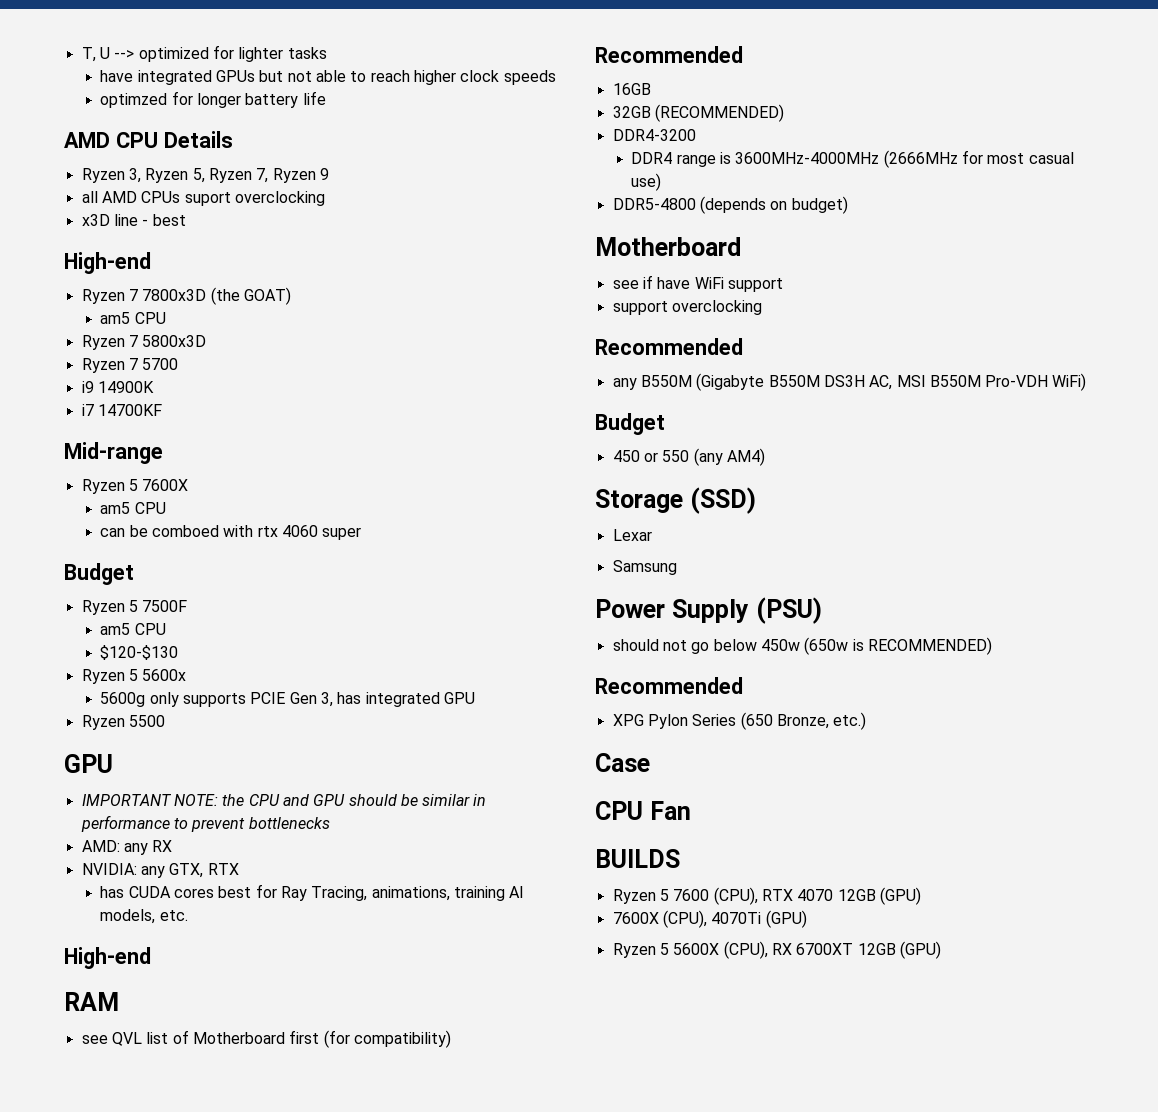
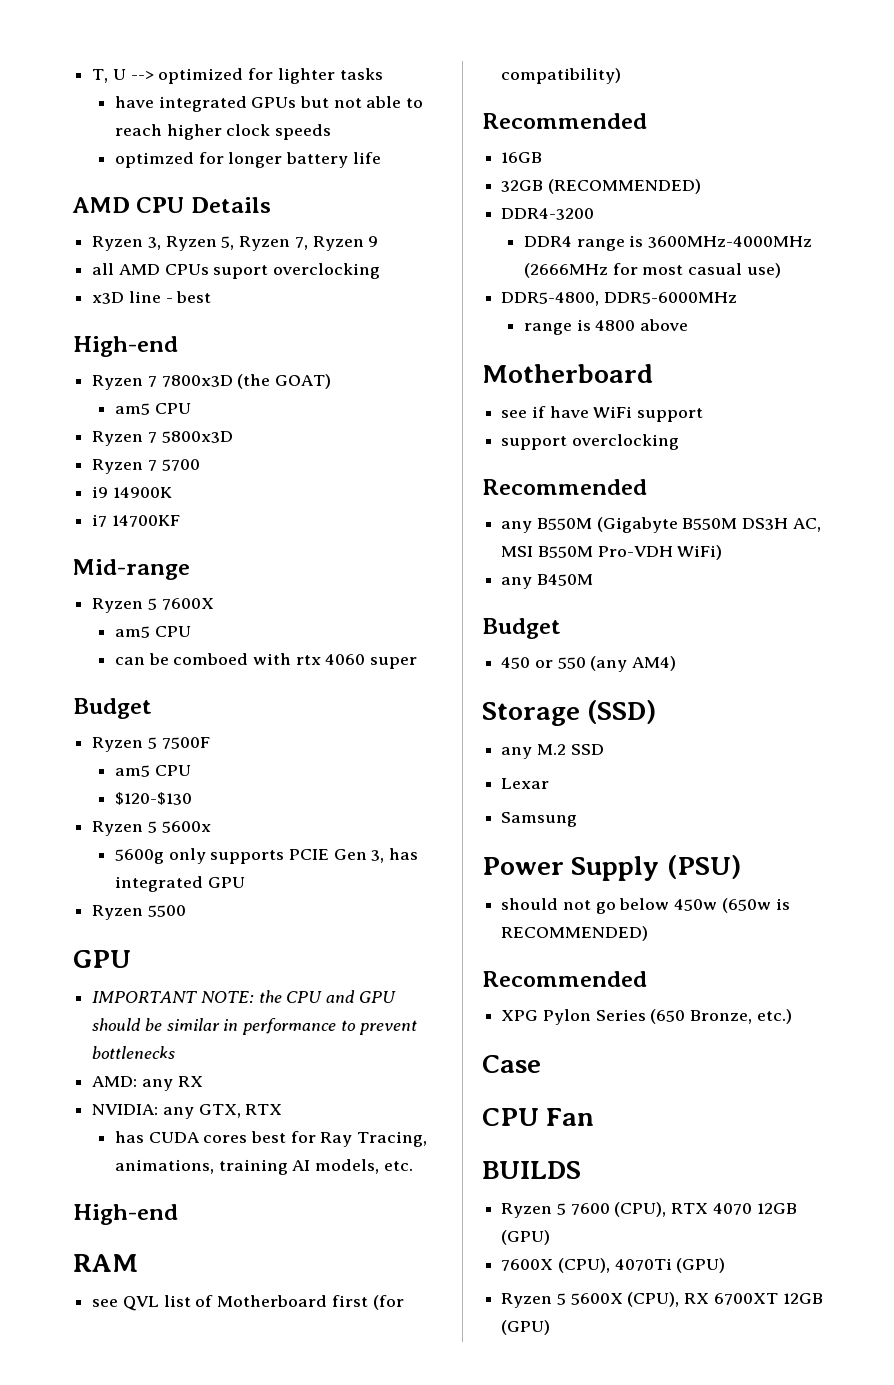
[612,196,848,214] DDR5-4800 (depends on budget) -> [501,292,737,306] [523,319,689,335] DDR5-4800, DDR5-6000MHz // range is 4800 above
(1087, 382) none -> [501,574,593,589] // any B450M
(756, 500) none -> [501,744,604,759] // any M.2 SSD

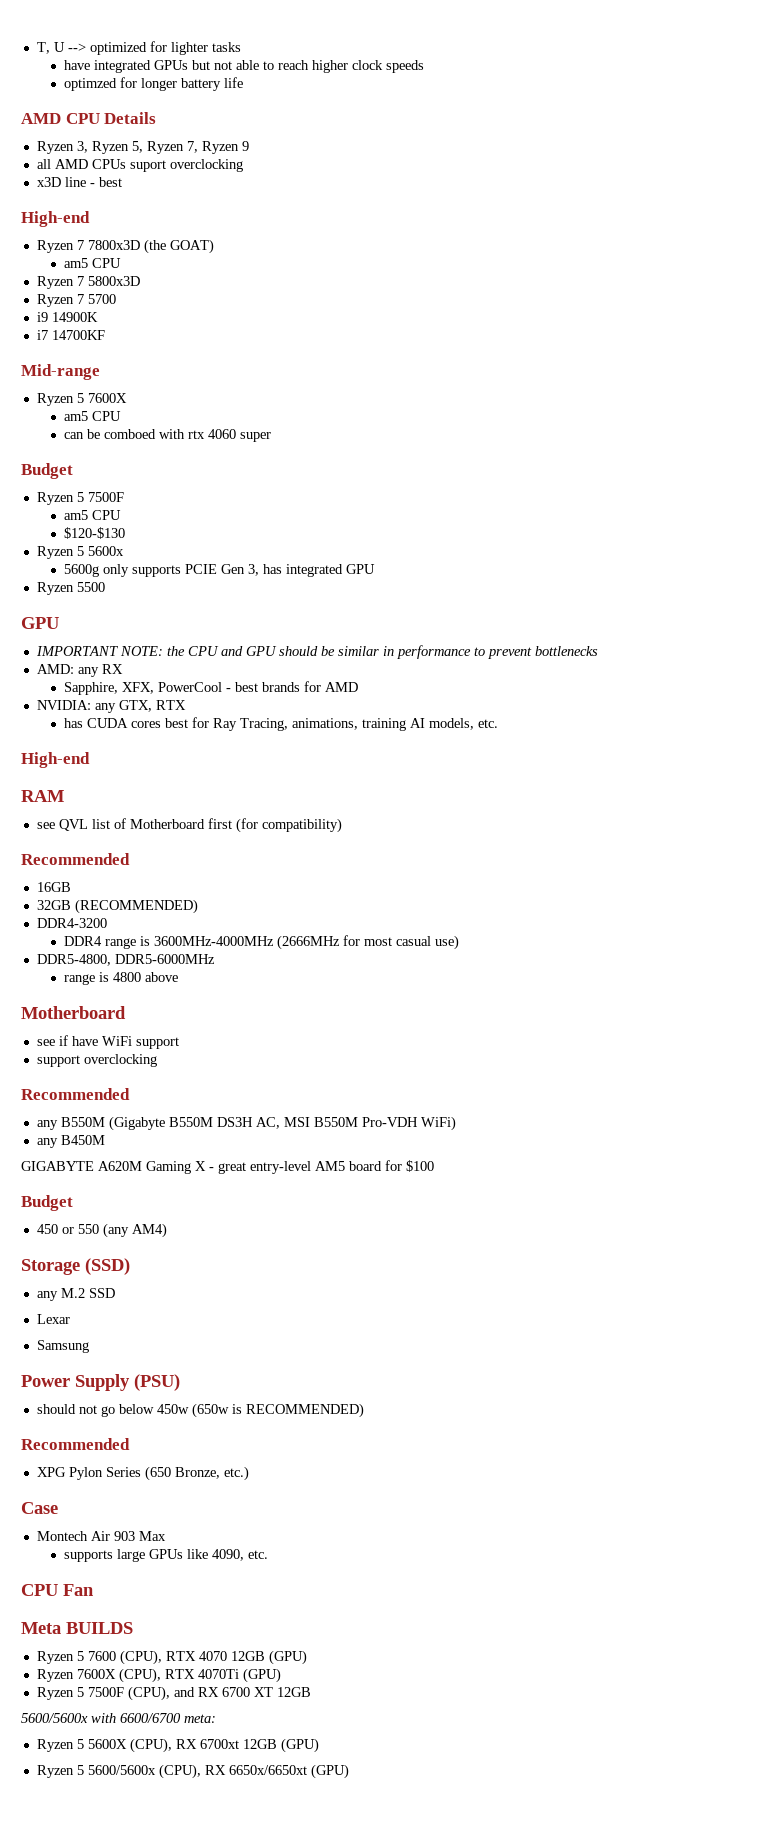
(203, 1081) none -> [63,681,358,695] // Sapphire, XFX, PowerCool - best brands for AMD
(593, 580) none -> [21,1160,434,1174] // GIGABYTE A620M Gaming X - great entry-level AM5 board for $100
(541, 1064) none -> [36,1531,166,1541] [63,1549,268,1562] // Montech Air 903 Max // supports large GPUs like 4090, etc.
(595, 1117) none -> [21,1622,61,1634] Meta
(551, 1237) none -> [36,1669,74,1682] Ryzen
(610, 1265) none -> [164,1669,195,1679] RTX
(726, 1265) none -> [36,1686,311,1701] [21,1713,216,1723] // Ryzen 5 7500F (CPU), and RX 6700 XT 12GB // 5600/5600x with 6600/6700 meta:
[713,1293,823,1305] [501,1320,551,1335] 6700XT 12GB (GPU) -> [199,1738,319,1753] [36,1764,349,1779] 6700xt 12GB (GPU) // Ryzen 5 5600/5600x (CPU), RX 6650x/6650xt (GPU)

